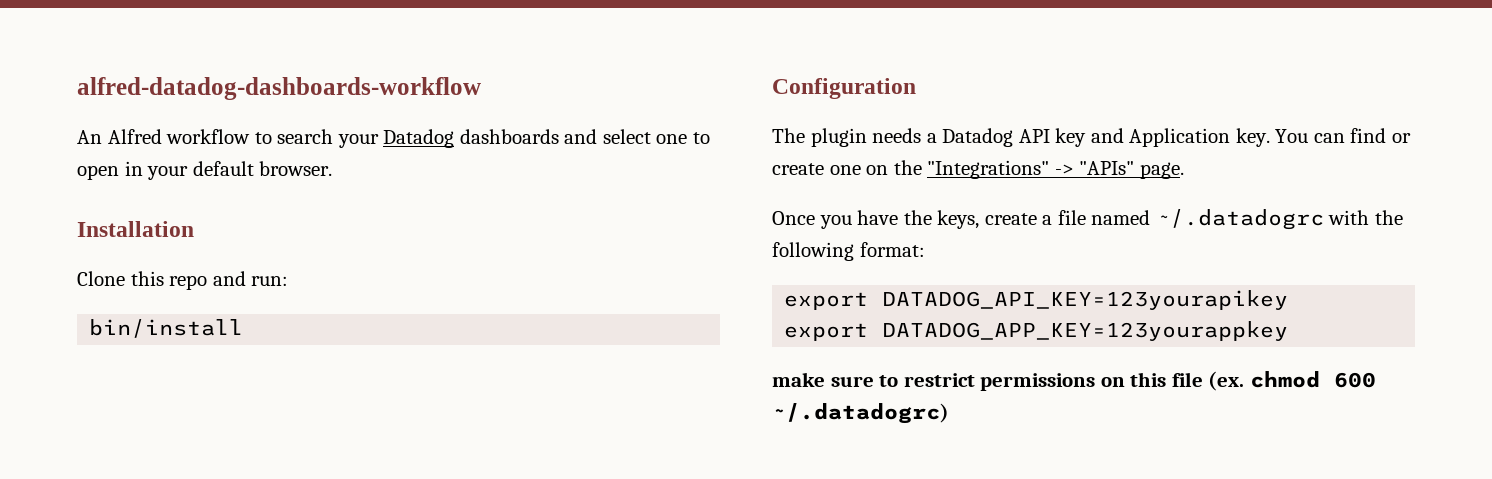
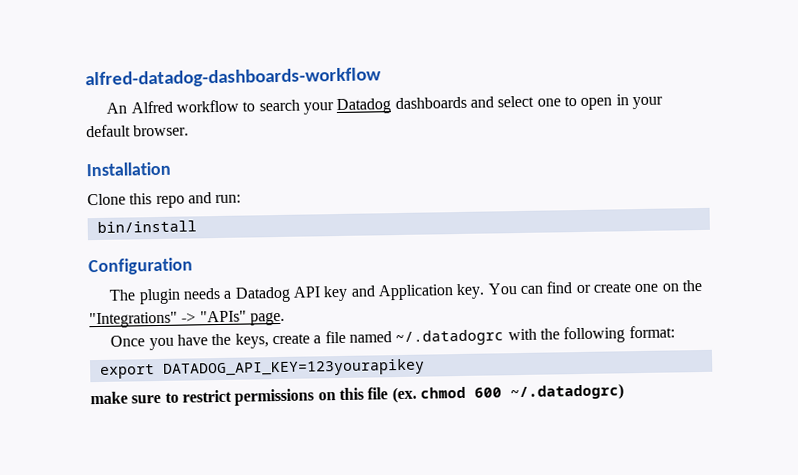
[784,321,1289,341] // export DATADOG_APP_KEY=123yourappkey -> (425, 368) none

